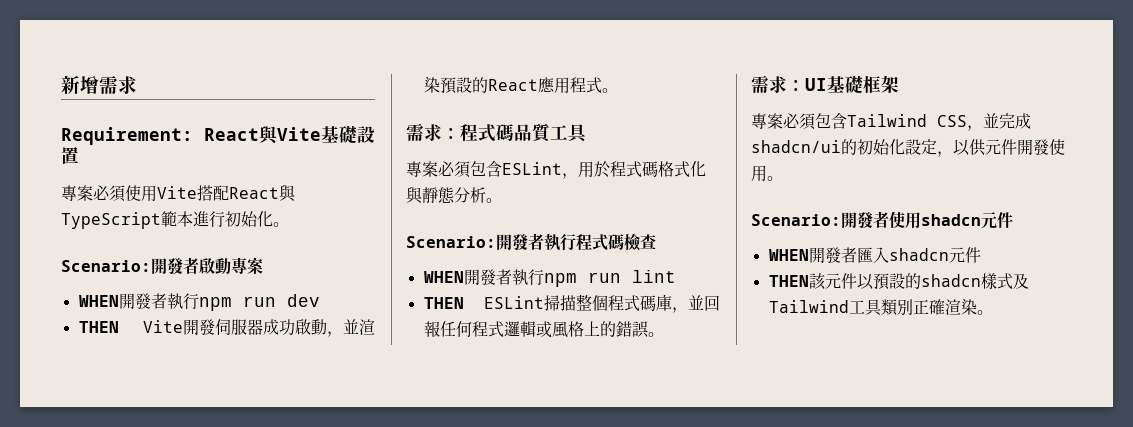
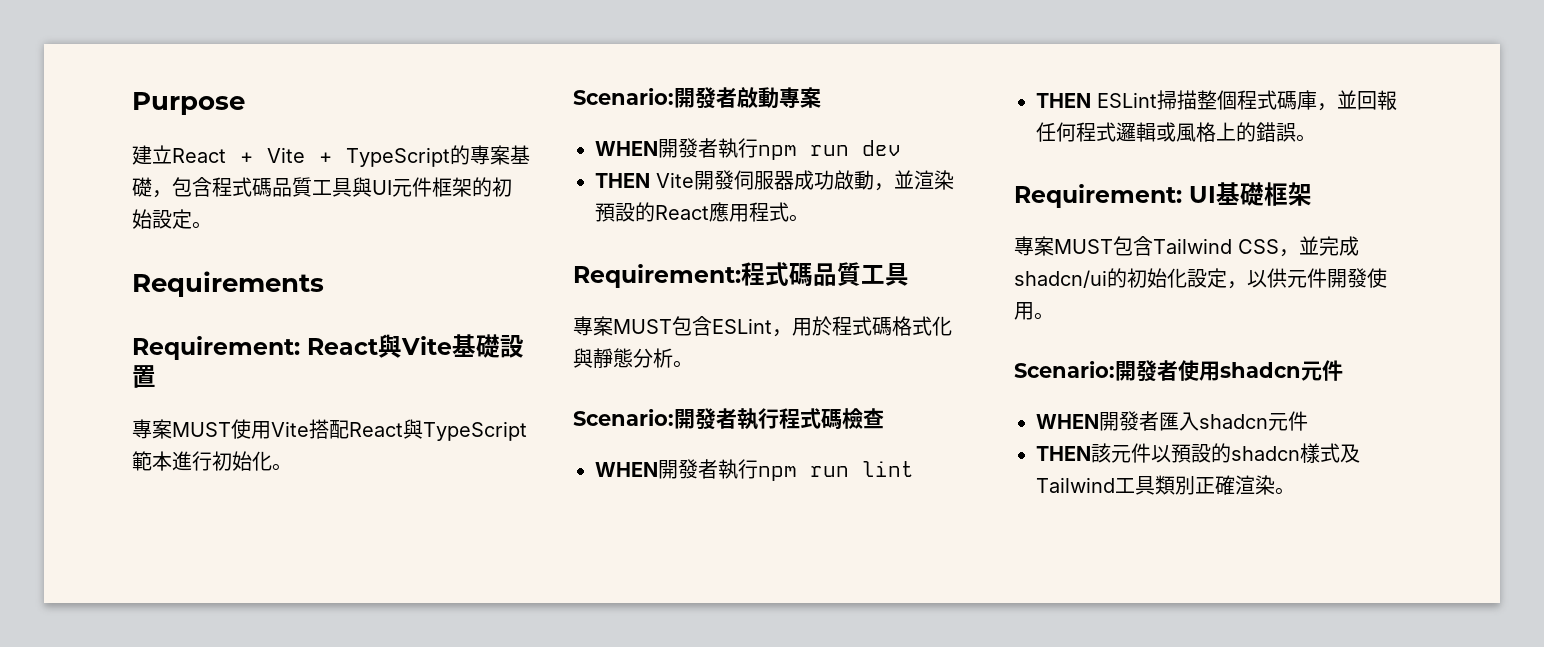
[61,75,137,94] 新增需求 -> [132,92,245,115] [132,145,530,167] [132,177,512,198] [132,209,212,229] [132,271,324,297] Purpose // 建立React + Vite + TypeScript的專案基礎，包含程式碼品質工具與UI元件框架的初始設定。 // Requirements
[93,185,125,202] 必須 -> [172,422,231,437] MUST
[406,123,460,141] 需求： -> [573,264,741,288] Requirement:
[438,161,470,178] 必須 -> [613,319,672,334] MUST
[751,75,805,93] 需求： -> [1014,184,1182,208] Requirement:
[783,113,815,130] 必須 -> [1054,239,1113,254] MUST

